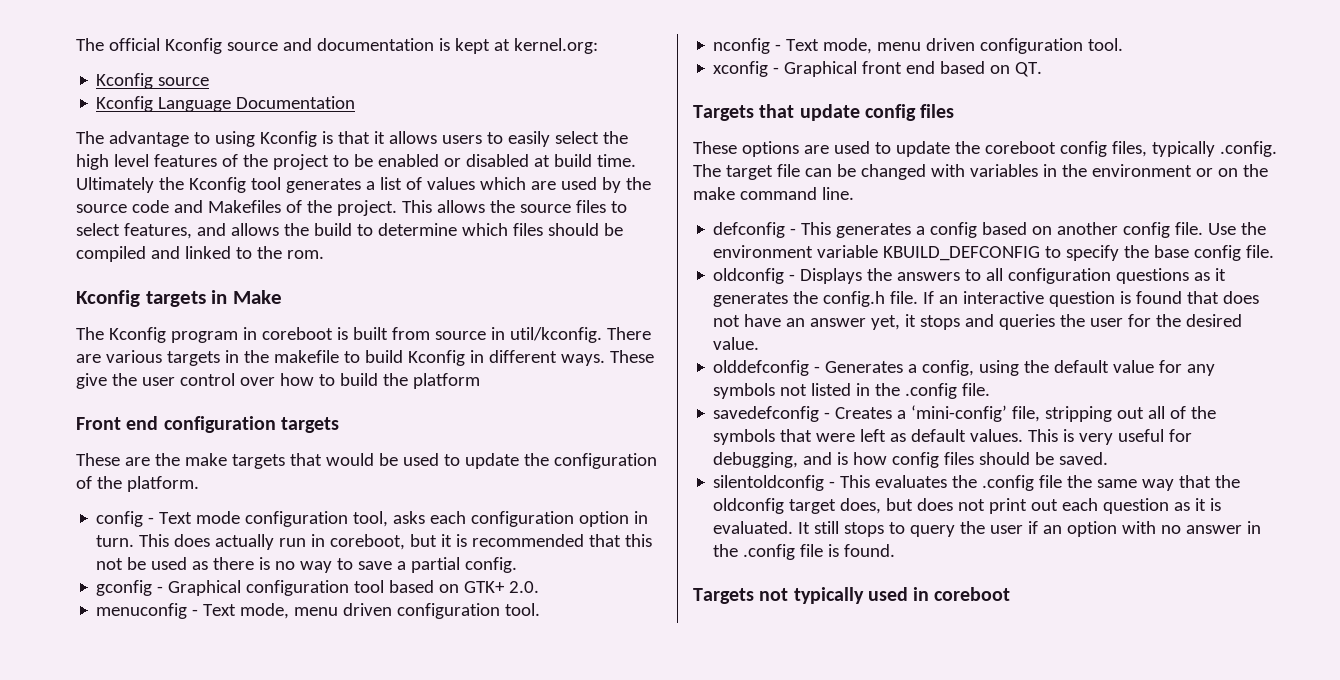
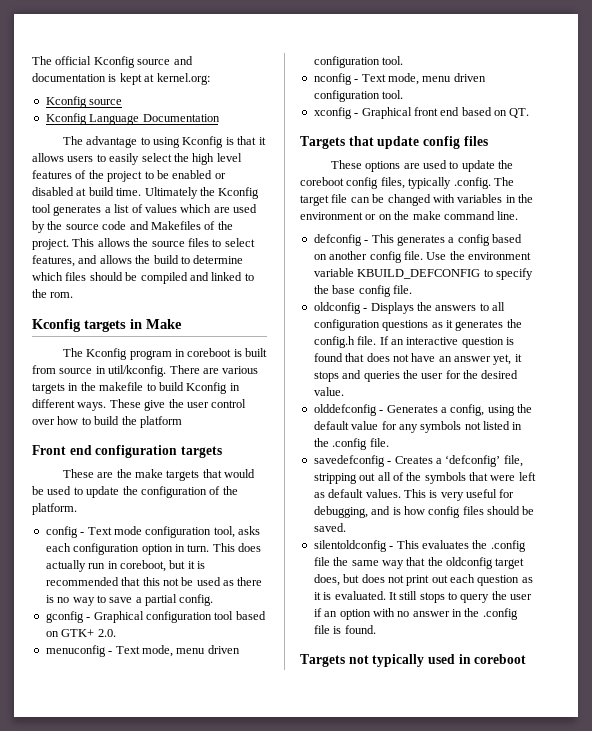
[911,405,1008,422] ‘mini-config’ -> [445,455,501,467] ‘defconfig’

